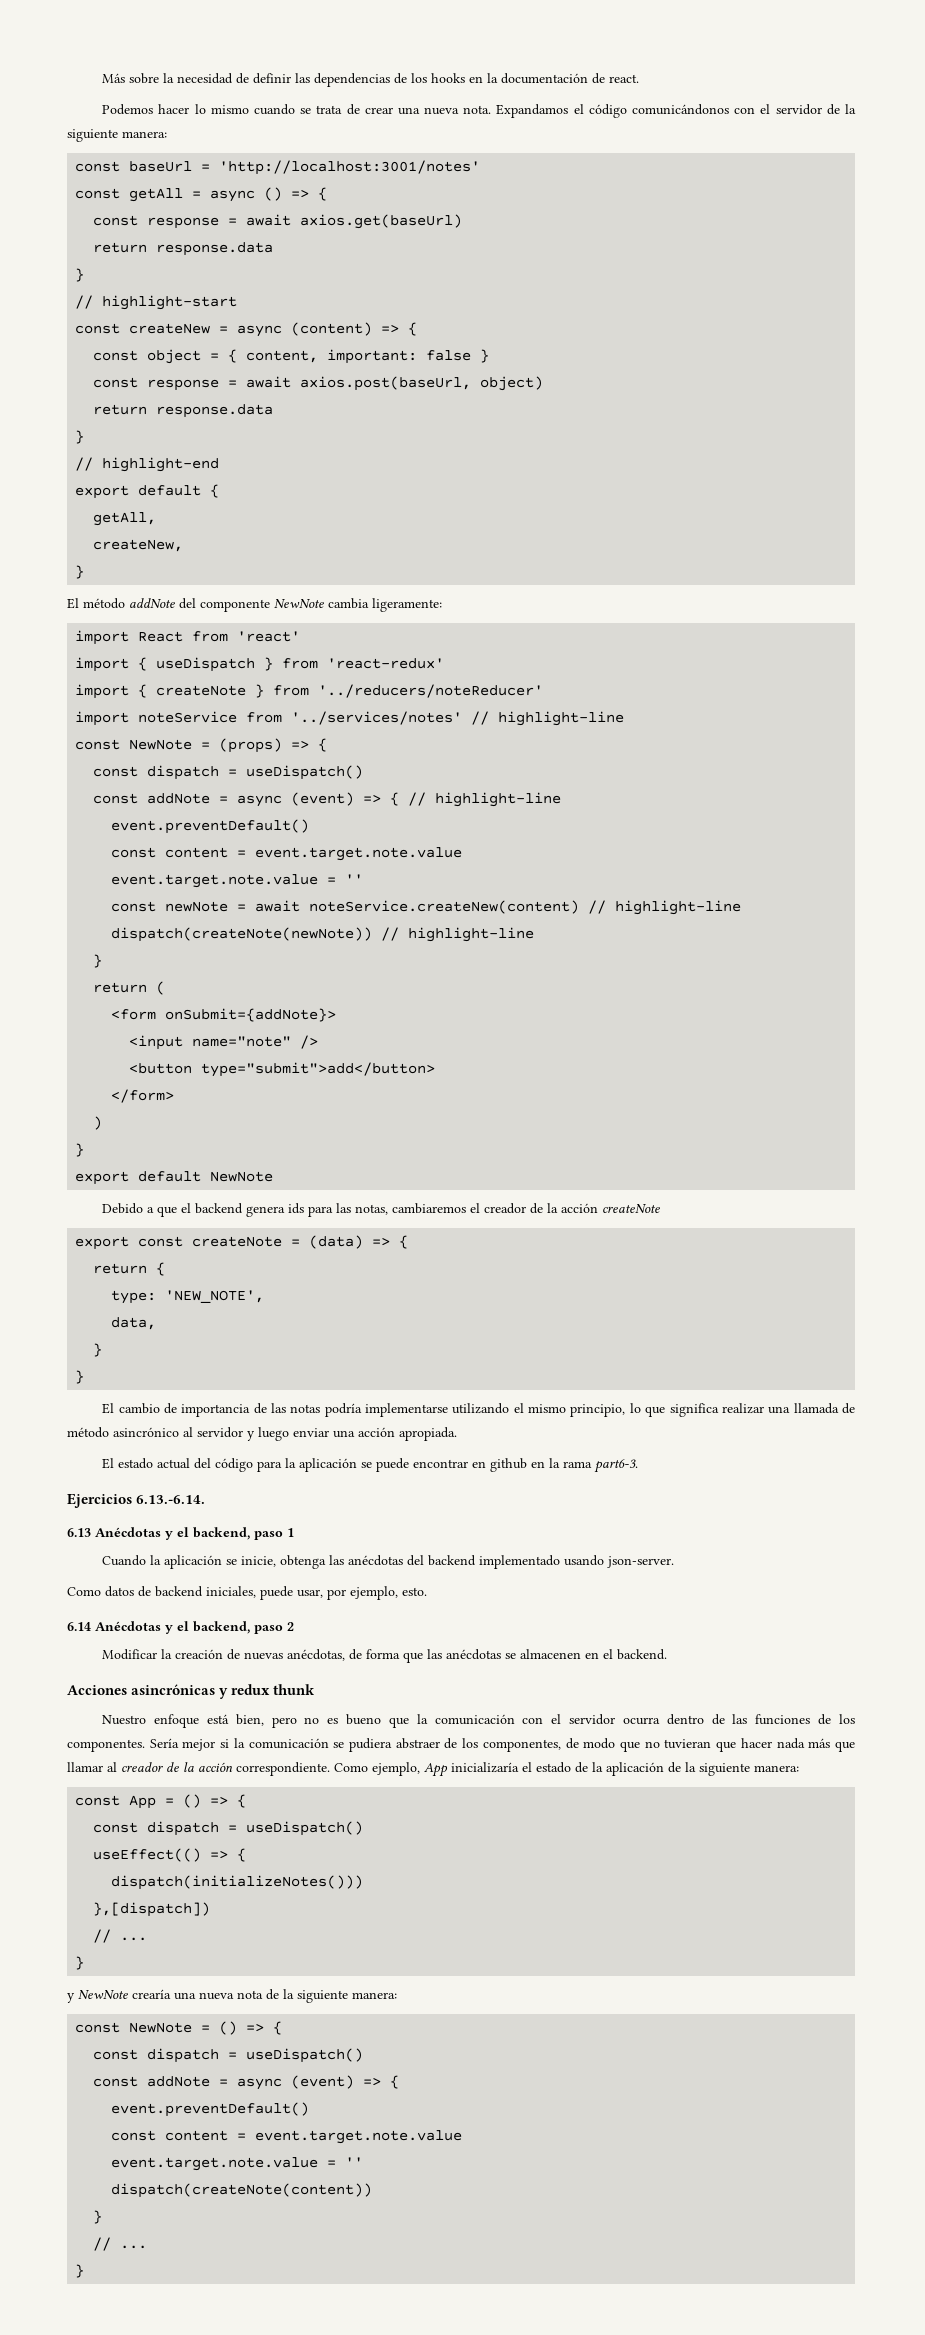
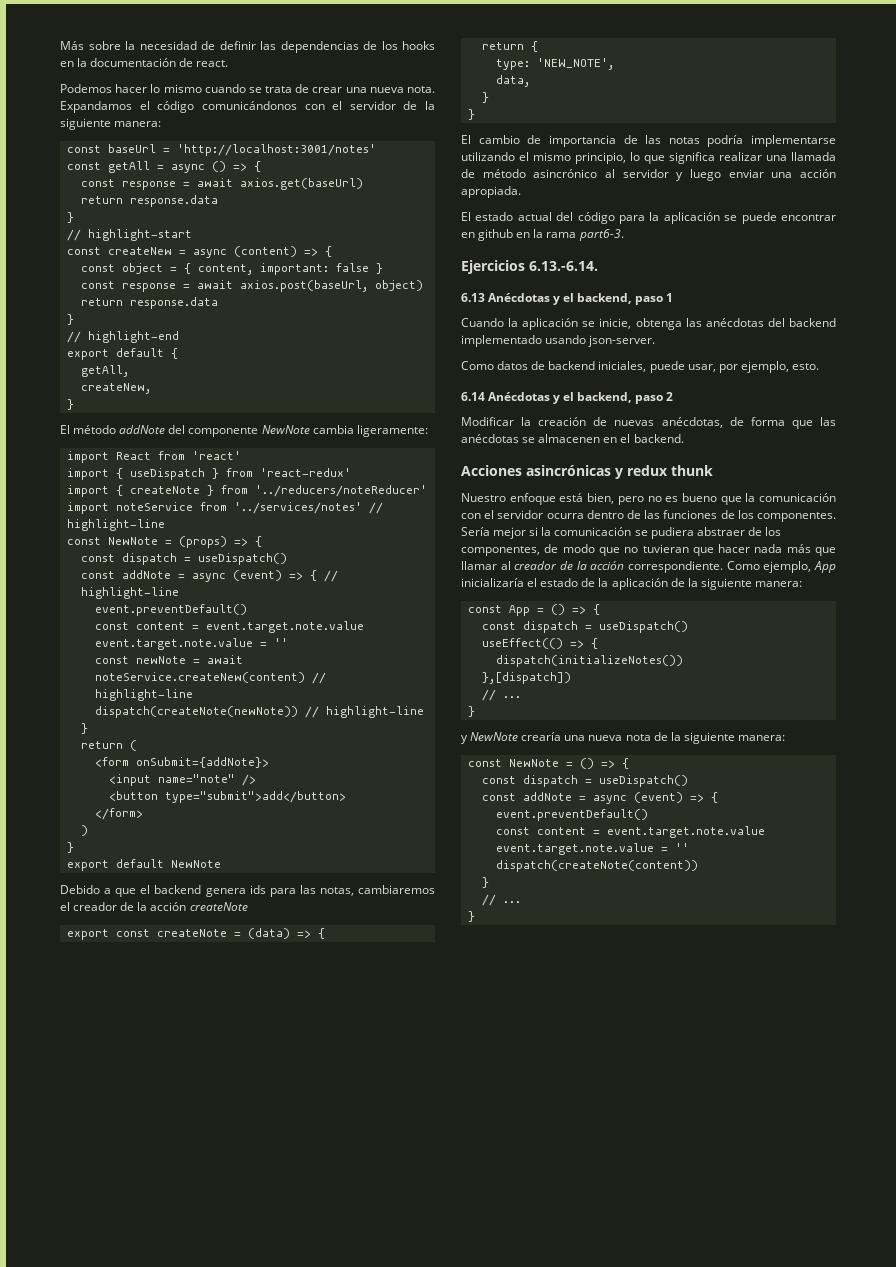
[111,1875,364,1890] dispatch(initializeNotes())) -> [495,655,683,667] dispatch(initializeNotes())

